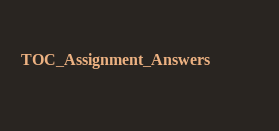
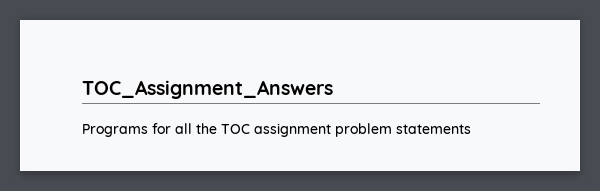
(210, 61) none -> [82,123,471,137] // Programs for all the TOC assignment problem statements

